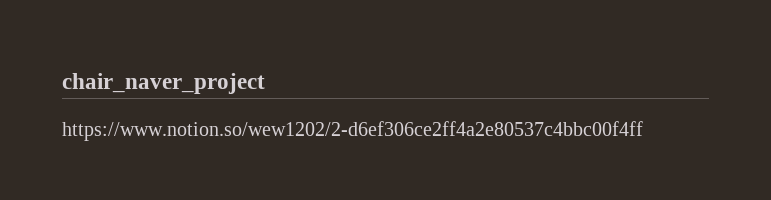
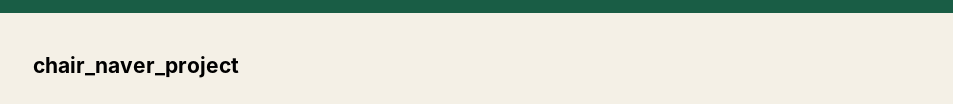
[62,121,643,141] // https://www.notion.so/wew1202/2-d6ef306ce2ff4a2e80537c4bbc00f4ff -> (239, 67) none

